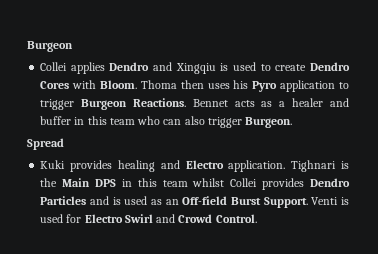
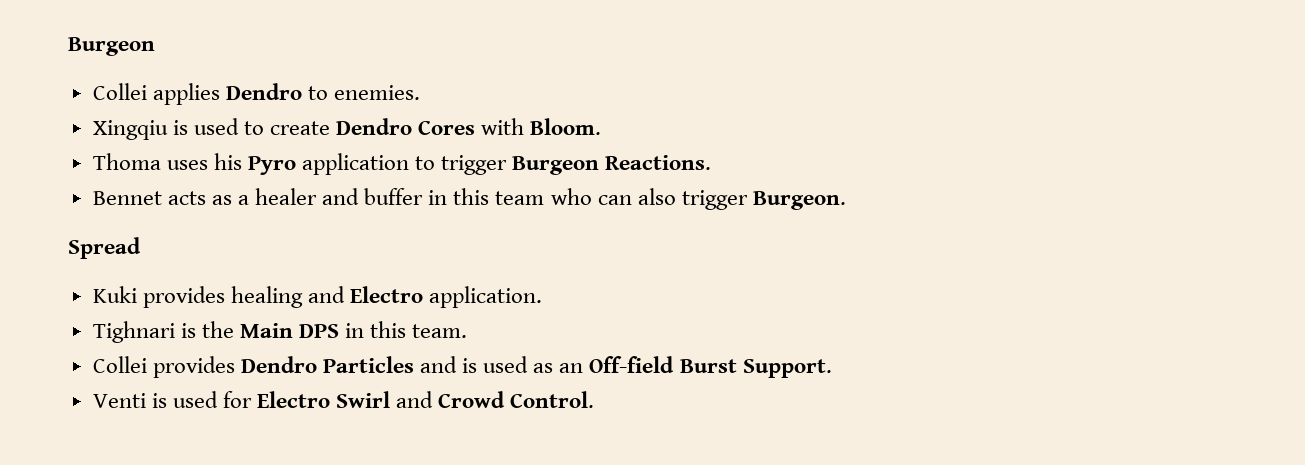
[153,62,173,71] and -> [307,85,421,100] to enemies. //
[140,80,204,89] Thoma then -> [92,153,161,170] // Thoma
(186, 102) none -> (712, 162) //
(286, 166) none -> (543, 297) //
[162,178,225,187] team whilst -> [412,324,468,338] team. //
(308, 202) none -> (832, 368) //

